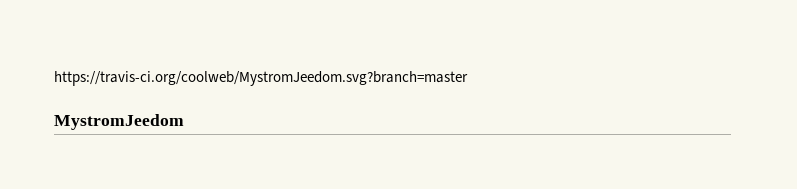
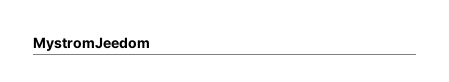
[54,71,468,86] https://travis-ci.org/coolweb/MystromJeedom.svg?branch=master // -> (33, 44) none

